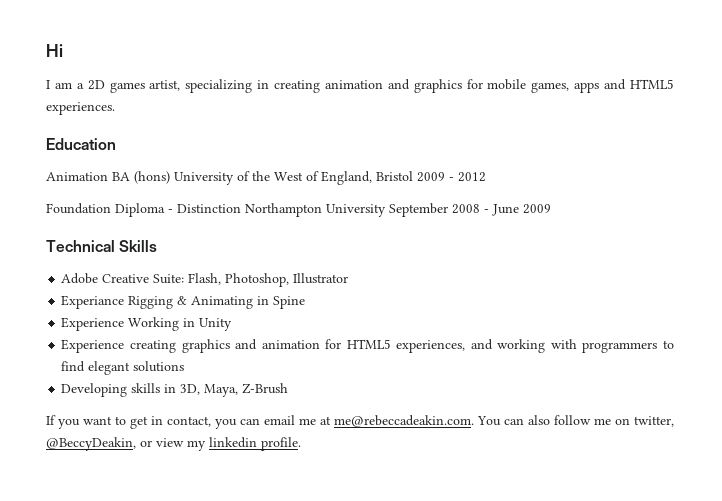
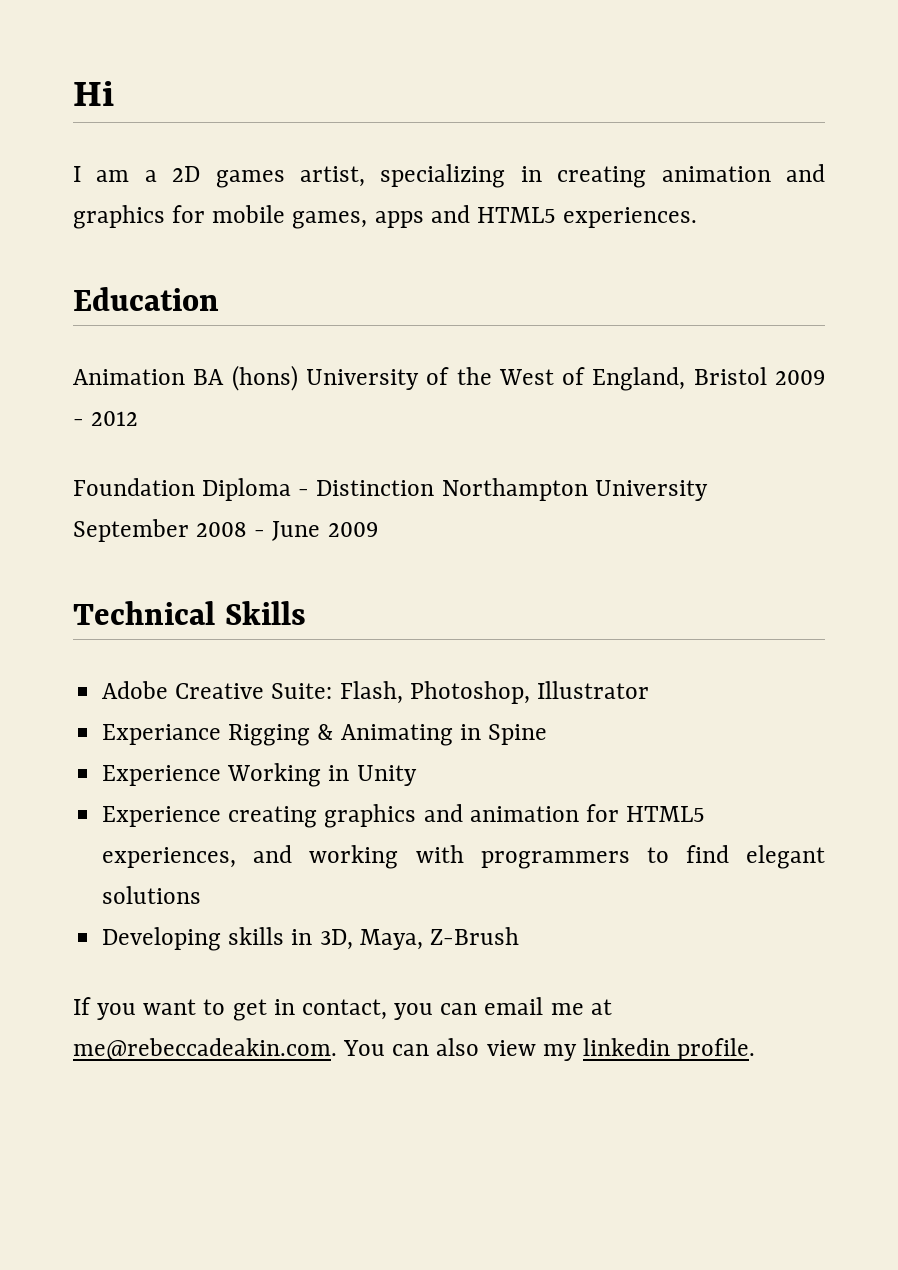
[554,415,674,427] [46,437,152,451] follow me on twitter, @BeccyDeakin, or -> (480, 1047) none

